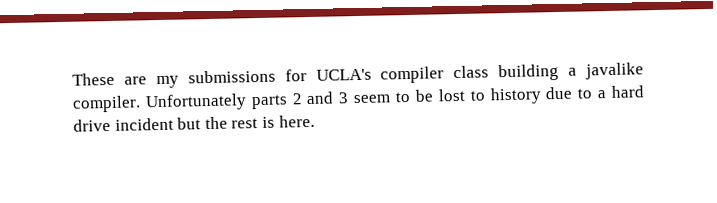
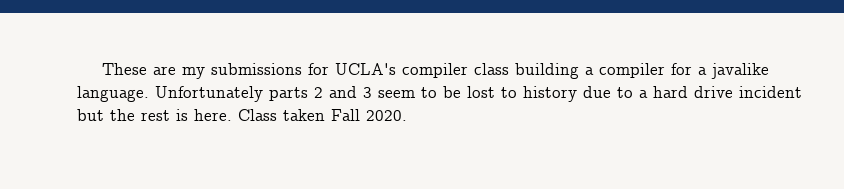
[584,62,644,80] [72,95,141,113] javalike compiler. -> [598,63,769,79] [77,86,149,102] compiler for a javalike language.
(315, 121) none -> [238,109,407,121] Class taken Fall 2020.

